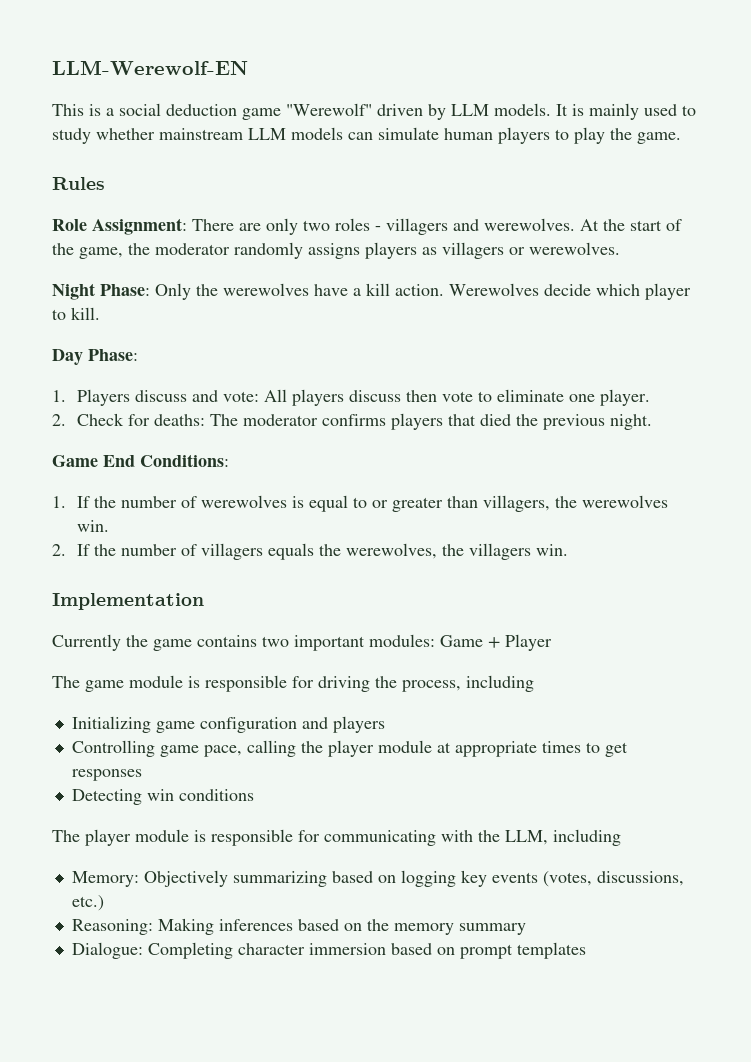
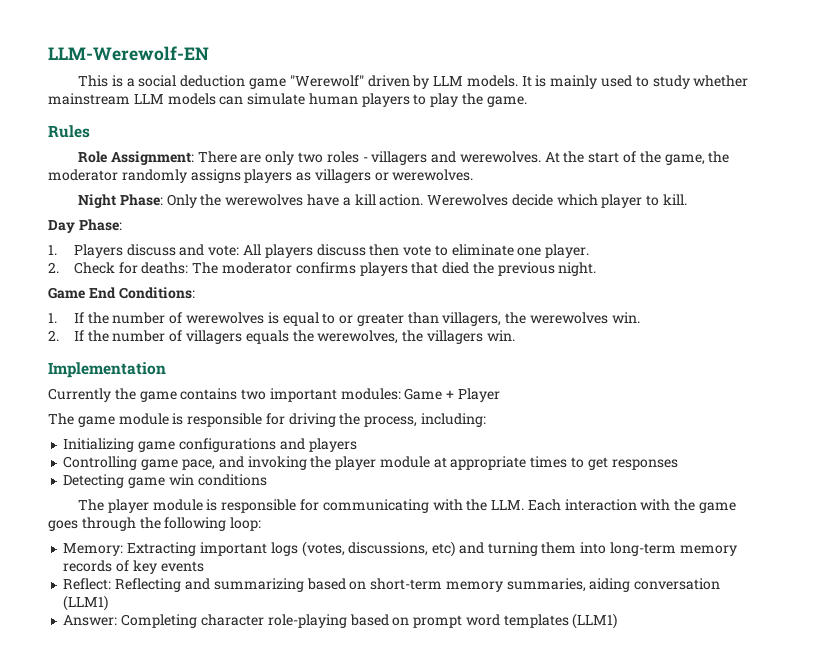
[466,675,534,692] including -> [421,413,487,427] including:
[199,717,297,733] configuration -> [178,438,276,452] configurations
[246,740,296,757] calling -> [218,456,307,470] and invoking
(142, 797) none -> [128,477,166,488] game
[505,829,621,846] [71,870,684,887] [71,895,104,911] [71,918,526,935] [71,942,143,959] LLM, including // Memory: Objectively summarizing based on logging key events (votes, discussions, etc.) // Reasoning: Making inferences based on the memory summary // Dialogue: -> [491,499,736,513] [48,517,262,531] [63,541,737,557] [63,560,204,574] [63,578,721,592] [63,595,109,611] [63,615,118,626] LLM. Each interaction with the game goes through the following loop: // Memory: Extracting important logs (votes, discussions, etc) and turning them into long-term memory records of key events // Reflect: Reflecting and summarizing based on short-term memory summaries, aiding conversation (LLM1) // Answer:
[308,943,386,955] immersion -> [267,614,347,628] role-playing
[516,942,586,959] templates -> [465,613,618,629] word templates (LLM1)

